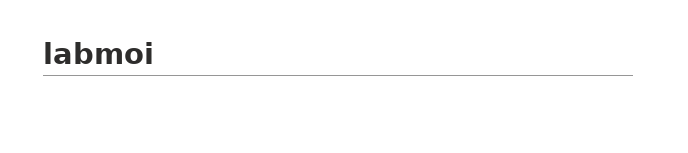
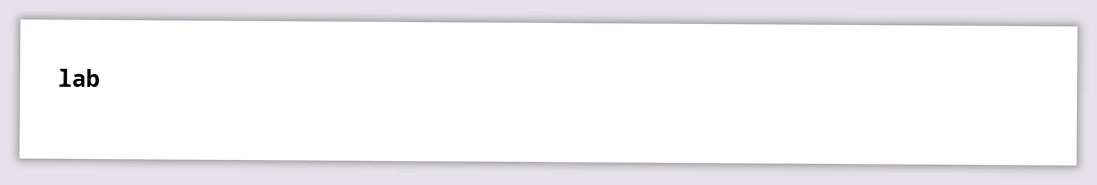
[43,42,154,64] labmoi -> [58,68,101,88] lab

